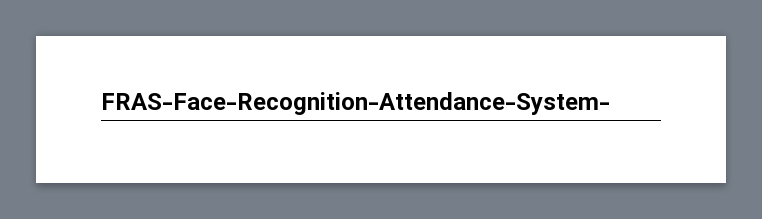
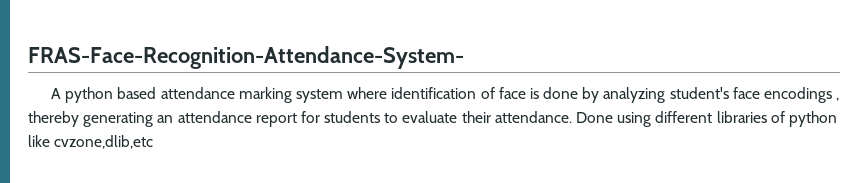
(610, 103) none -> [51,87,840,103] [28,111,837,127] [28,135,154,149] // A python based attendance marking system where identification of face is done by analyzing student's face encodings , thereby generating an attendance report for students to evaluate their attendance. Done using different libraries of python like cvzone,dlib,etc

